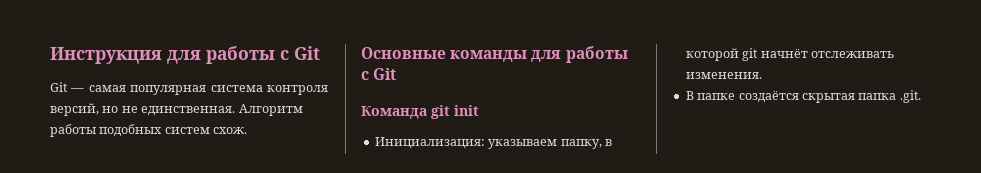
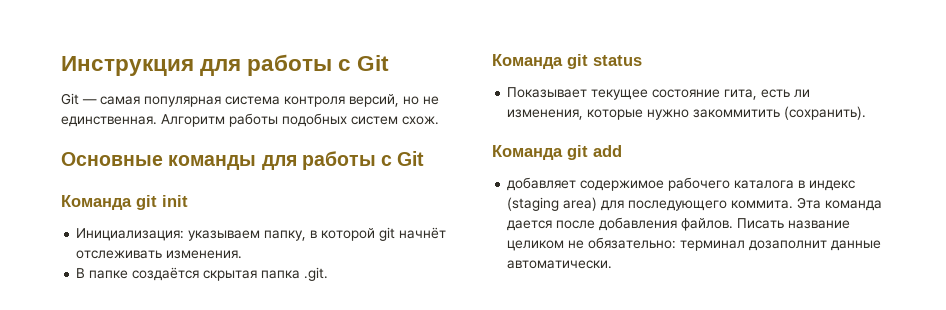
(921, 96) none -> [492,54,642,69] [507,87,811,100] [507,106,867,120] [492,145,622,160] [507,177,856,191] [507,197,883,211] [507,217,851,231] [507,237,882,251] [507,260,613,269] // Команда git status // Показывает текущее состояние гита, есть ли изменения, которые нужно закоммитить (сохранить). // Команда git add // добавляет содержимое рабочего каталога в индекс (staging area) для последующего коммита. Эта команда дается после добавления файлов. Писать название целиком не обязательно: терминал дозаполнит данные автоматически.

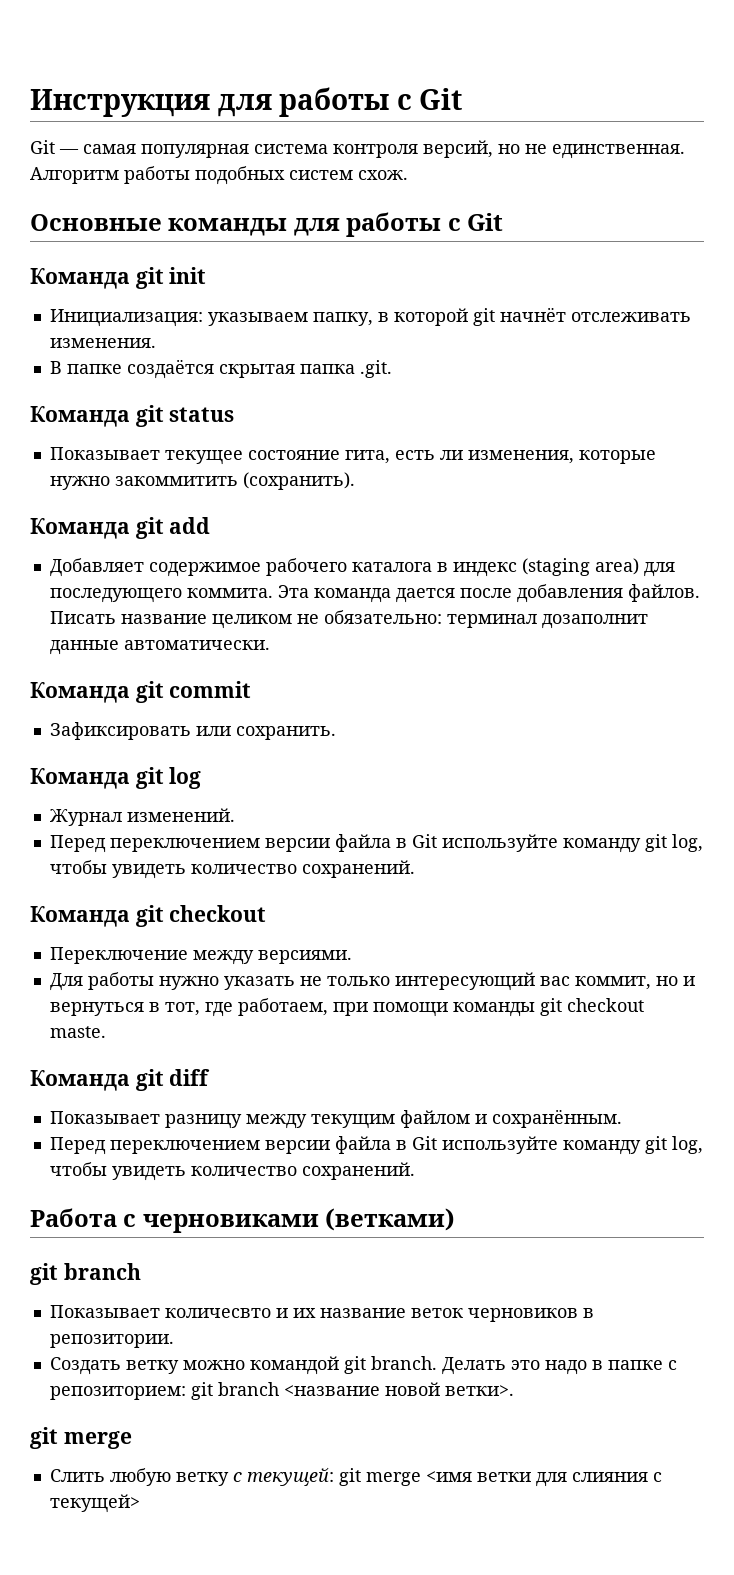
[507,177,577,191] добавляет -> [49,558,144,577] Добавляет
(613, 264) none -> [30,681,252,703] [49,722,336,740] [30,767,202,789] [49,808,235,826] [49,834,703,853] [49,860,415,879] [30,905,267,927] [49,947,352,965] [49,972,695,991] [49,998,644,1017] [49,1026,106,1038] [30,1069,211,1091] [49,1109,622,1129] [49,1136,703,1155] [49,1162,415,1181] [30,1208,456,1233] [30,1263,141,1285] [49,1305,594,1322] [49,1334,174,1348] [49,1356,677,1375] [49,1382,514,1400] [30,1427,132,1449] [49,1467,662,1487] [49,1494,140,1513] // Команда git commit // Зафиксировать или сохранить. // Команда git log // Журнал изменений. // Перед переключением версии файла в Git используйте команду git log, чтобы увидеть количество сохранений. // Команда git checkout // Переключение между версиями. // Для работы нужно указать не только интересующий вас коммит, но и вернуться в тот, где работаем, при помощи команды git checkout maste. // Команда git diff // Показывает разницу между текущим файлом и сохранённым. // Перед переключением версии файла в Git используйте команду git log, чтобы увидеть количество сохранений. // Работа с черновиками (ветками) // git branch // Показывает количесвто и их название веток черновиков в репозитории. // Создать ветку можно командой git branch. Делать это надо в папке с репозиторием: git branch <название новой ветки>. // git merge // Слить любую ветку с текущей: git merge <имя ветки для слияния с текущей>

